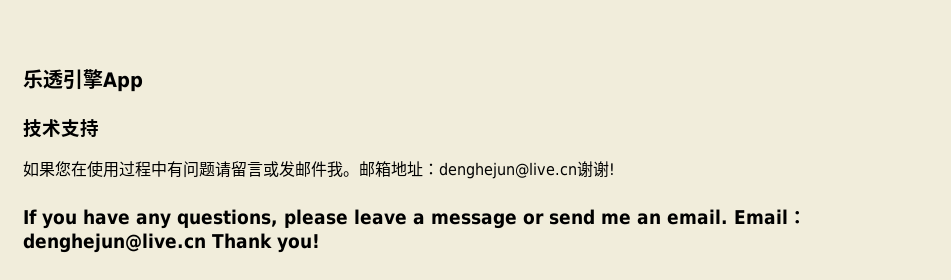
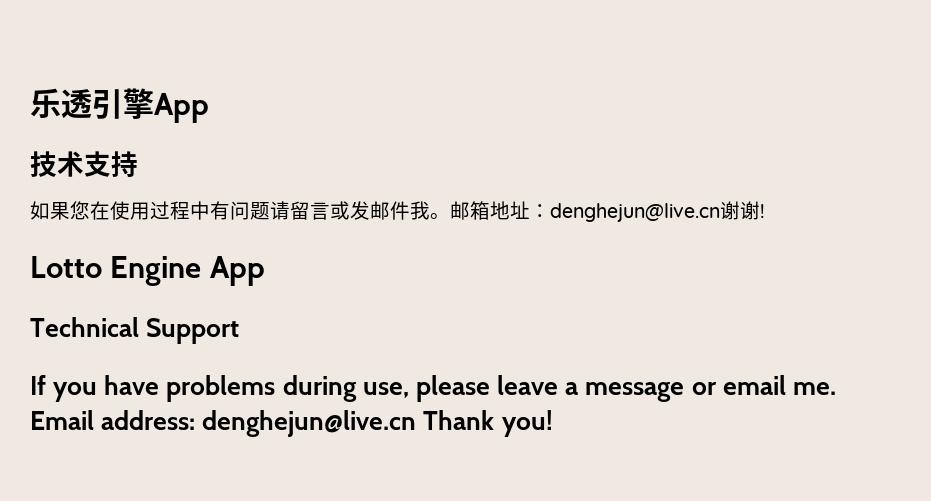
(615, 169) none -> [30,256,265,286] [30,317,240,344] // Lotto Engine App // Technical Support
[136,209,278,229] any questions, -> [166,375,409,402] problems during use,
[549,209,807,225] send me an email. Email： -> [722,375,836,395] [30,410,196,430] email me. Email address:

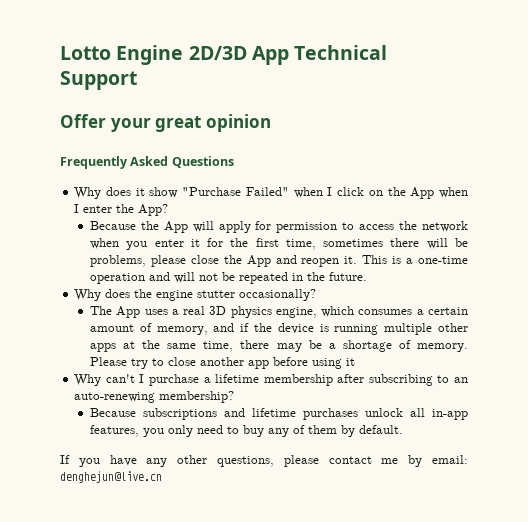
[30,88,209,123] [30,151,138,177] [30,201,765,222] 乐透引擎App // 技术支持 // 如果您在使用过程中有问题请留言或发邮件我。邮箱地址：denghejun@live.cn谢谢! // -> (60, 53) none
[209,256,265,286] App // -> [188,46,289,65] 2D/3D App
[30,375,836,402] [30,410,553,437] If you have problems during use, please leave a message or email me. Email address: denghejun@live.cn Thank you! -> [60,114,271,132] [60,156,234,169] [74,187,469,199] [74,204,169,216] [89,221,468,233] [89,238,469,250] [89,255,468,267] [89,272,367,284] [74,289,317,301] [89,306,469,318] [89,323,469,335] [89,340,469,352] [89,357,355,369] [74,374,468,386] [74,391,235,403] [89,408,468,420] [89,425,403,437] [60,455,469,467] [60,471,162,483] Offer your great opinion // Frequently Asked Questions // Why does it show "Purchase Failed" when I click on the App when I enter the App? // Because the App will apply for permission to access the network when you enter it for the first time, sometimes there will be problems, please close the App and reopen it. This is a one-time operation and will not be repeated in the future. // Why does the engine stutter occasionally? // The App uses a real 3D physics engine, which consumes a certain amount of memory, and if the device is running multiple other apps at the same time, there may be a shortage of memory. Please try to close another app before using it // Why can't I purchase a lifetime membership after subscribing to an auto-renewing membership? // Because subscriptions and lifetime purchases unlock all in-app features, you only need to buy any of them by default. // If you have any other questions, please contact me by email: denghejun@live.cn

